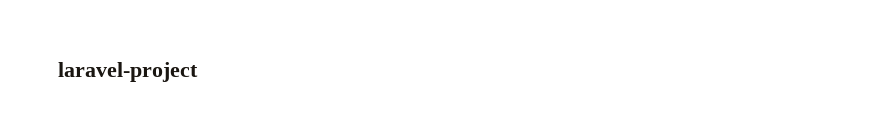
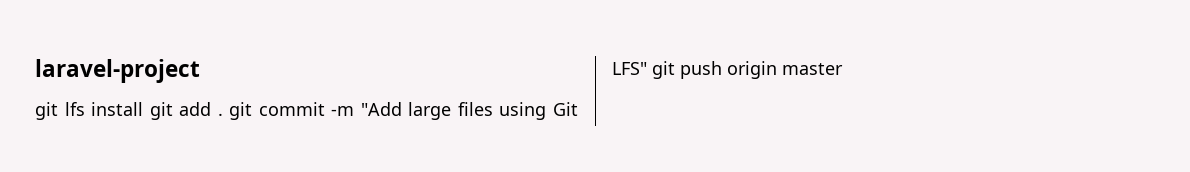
(198, 72) none -> [35,102,579,120] [612,61,843,79] // git lfs install git add . git commit -m "Add large files using Git LFS" git push origin master

